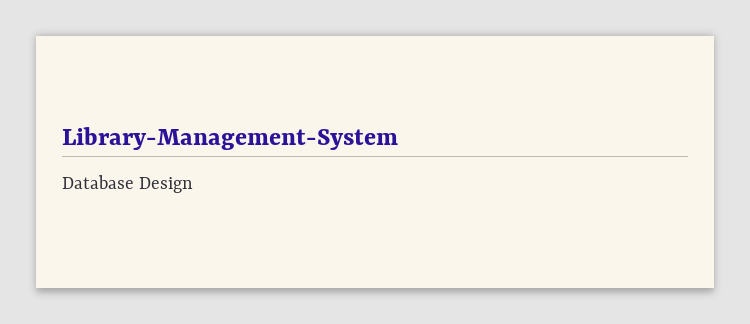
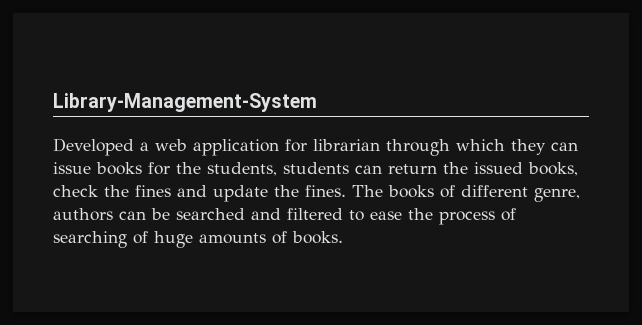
[62,175,194,193] Database Design -> [53,138,578,156] [53,162,578,176] [53,185,580,202] [53,208,516,225] [53,231,343,248] Developed a web application for librarian through which they can issue books for the students, students can return the issued books, check the fines and update the fines. The books of different genre, authors can be searched and filtered to ease the process of searching of huge amounts of books.

